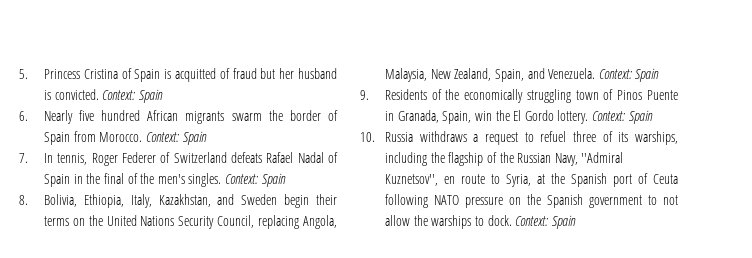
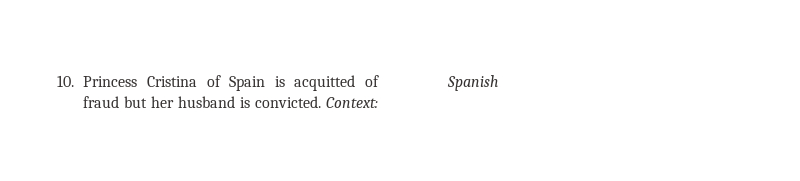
[19,69,28,79] 5. -> [57,75,74,87] 10.
[138,89,163,103] [19,110,338,124] [43,131,207,145] [19,152,338,166] [43,173,286,187] [19,194,337,208] [43,215,337,229] [384,68,660,82] [360,89,678,103] [384,110,653,124] [360,131,678,145] [384,152,624,166] [384,173,678,187] [384,194,678,208] [384,215,576,229] Spain // 6. Nearly five hundred African migrants swarm the border of Spain from Morocco. Context: Spain // 7. In tennis, Roger Federer of Switzerland defeats Rafael Nadal of Spain in the final of the men's singles. Context: Spain // 8. Bolivia, Ethiopia, Italy, Kazakhstan, and Sweden begin their terms on the United Nations Security Council, replacing Angola, Malaysia, New Zealand, Spain, and Venezuela. Context: Spain // 9. Residents of the economically struggling town of Pinos Puente in Granada, Spain, win the El Gordo lottery. Context: Spain // 10. Russia withdraws a request to refuel three of its warships, including the flagship of the Russian Navy, ''Admiral Kuznetsov'', en route to Syria, at the Spanish port of Ceuta following NATO pressure on the Spanish government to not allow the warships to dock. Context: Spain -> [447,75,499,91] Spanish

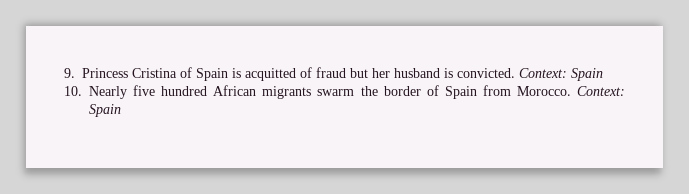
[57,75,74,87] 10. -> [64,68,75,78] 9.
[447,75,499,91] Spanish -> [571,68,603,81] [64,85,625,99] [89,104,121,117] Spain // 10. Nearly five hundred African migrants swarm the border of Spain from Morocco. Context: Spain

